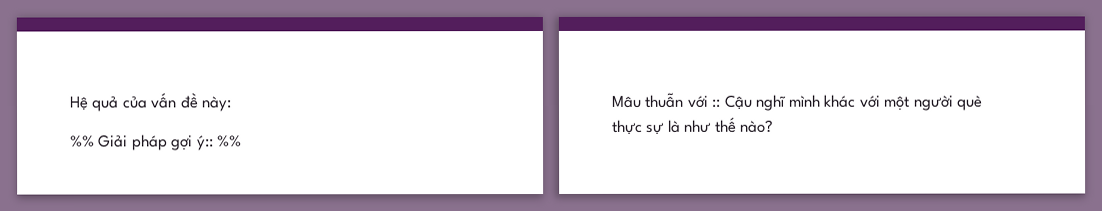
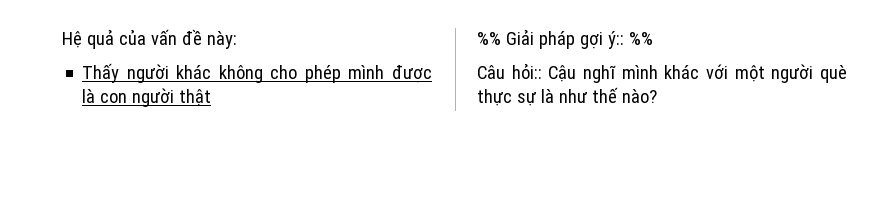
(233, 104) none -> [82,63,432,83] [82,88,212,107] // Thấy người khác không cho phép mình được là con người thật
[611,92,722,108] Mâu thuẫn với :: -> [477,63,542,79] Câu hỏi::

